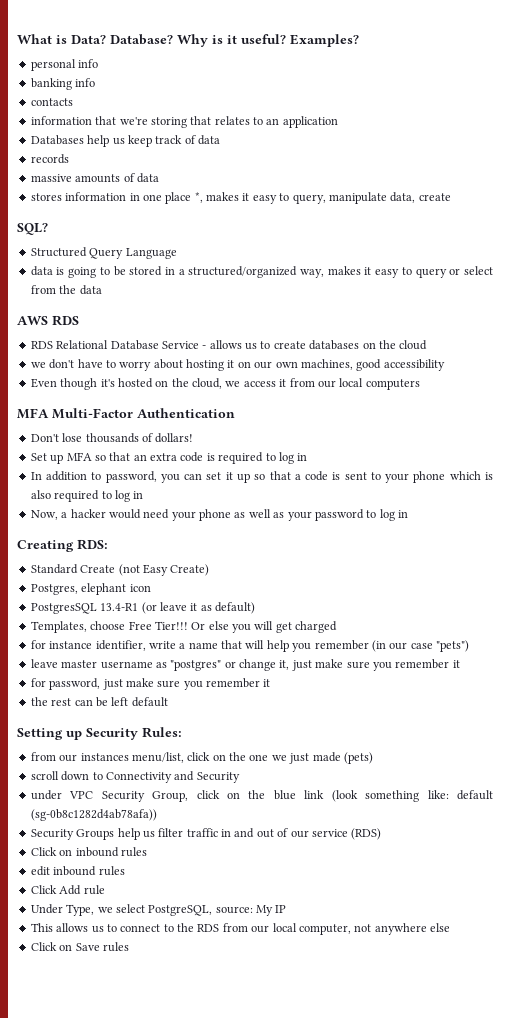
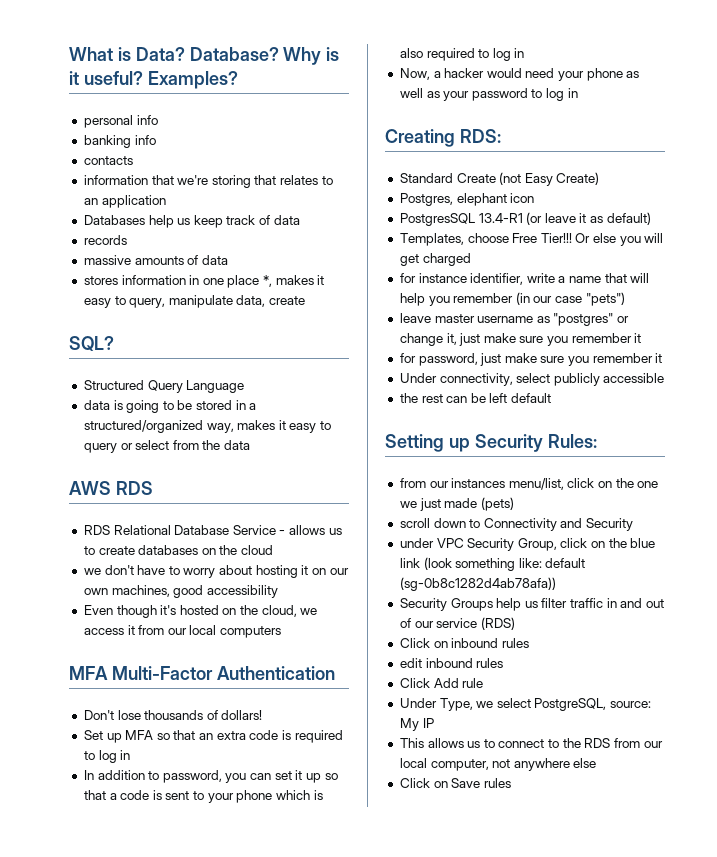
(271, 683) none -> [399,373,665,386] // Under connectivity, select publicly accessible

